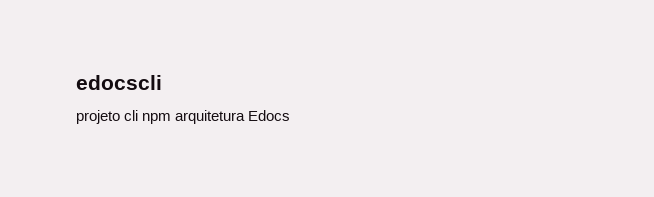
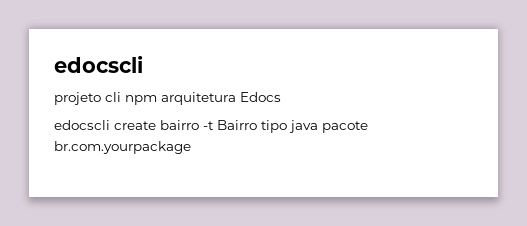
(291, 115) none -> [54,120,368,133] [54,141,191,154] // edocscli create bairro -t Bairro tipo java pacote br.com.yourpackage

